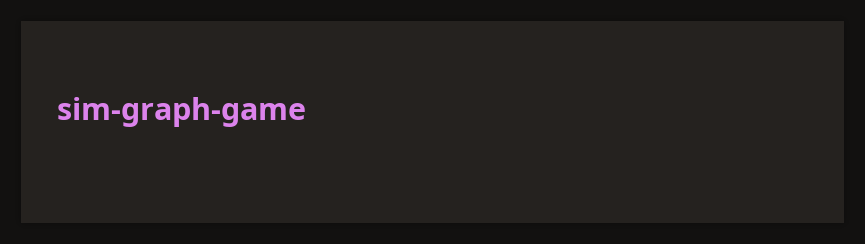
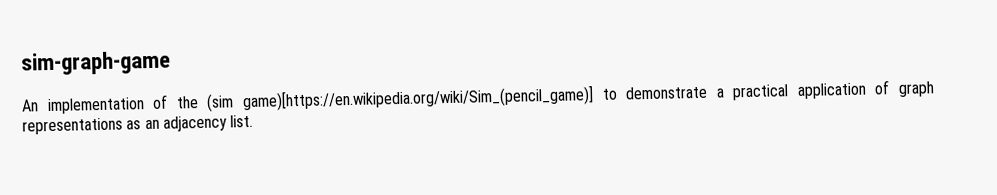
(306, 112) none -> [21,80,936,115] [22,114,254,135] // An implementation of the (sim game)[https://en.wikipedia.org/wiki/Sim_(pencil_game)] to demonstrate a practical application of graph representations as an adjacency list.

